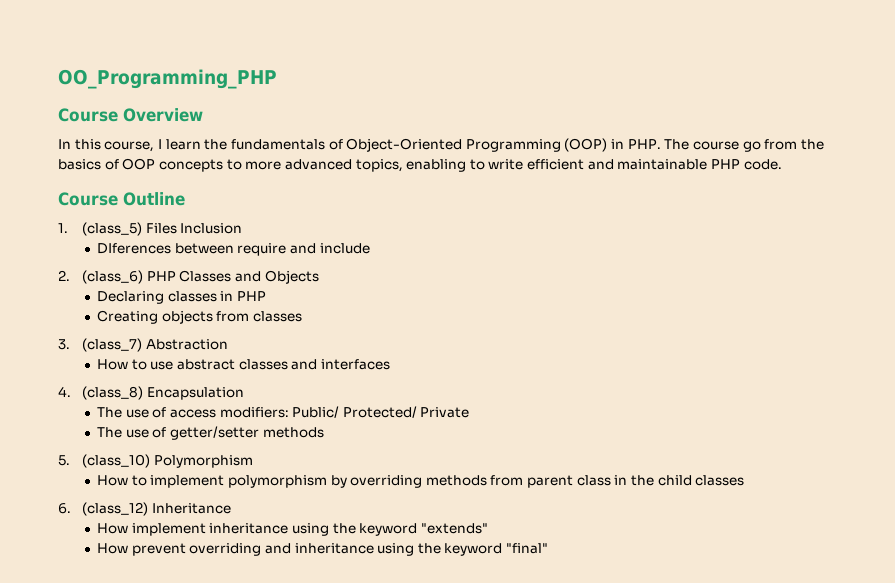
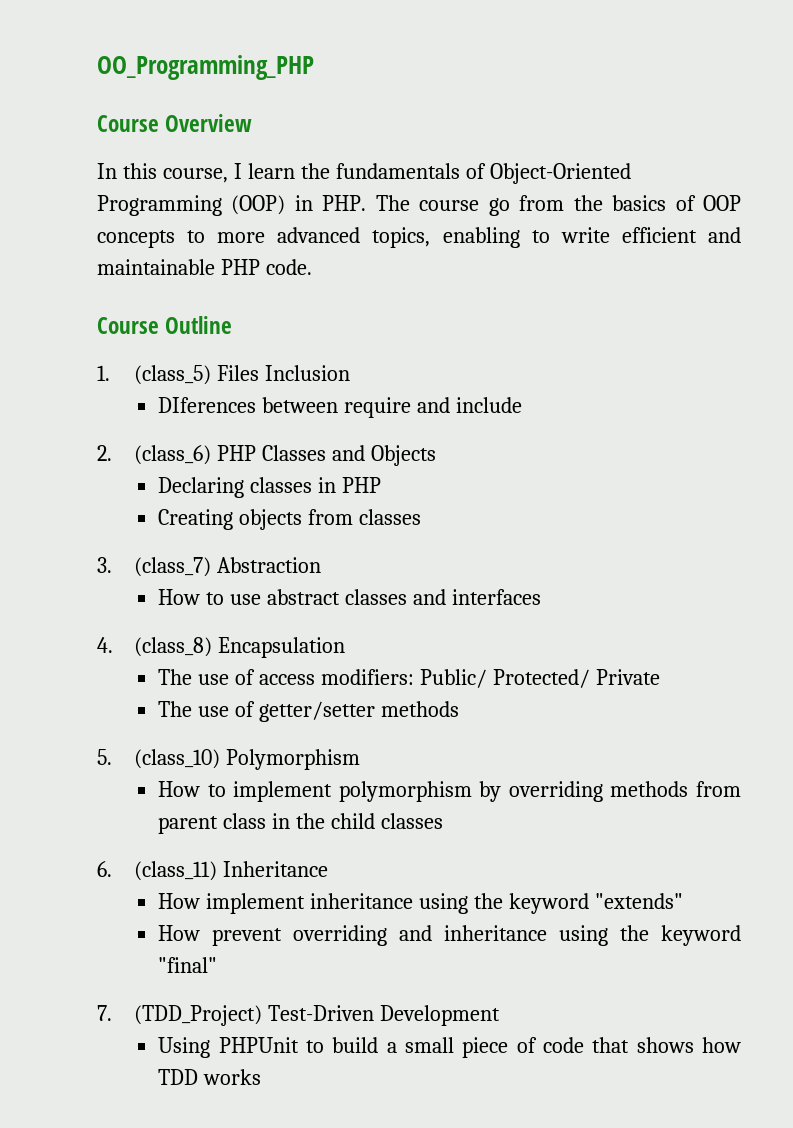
[82,502,149,516] (class_12) -> [134,861,218,881] (class_11)
(549, 548) none -> [97,1005,500,1026] [158,1037,742,1058] [158,1069,262,1085] // 7. (TDD_Project) Test-Driven Development // Using PHPUnit to build a small piece of code that shows how TDD works

